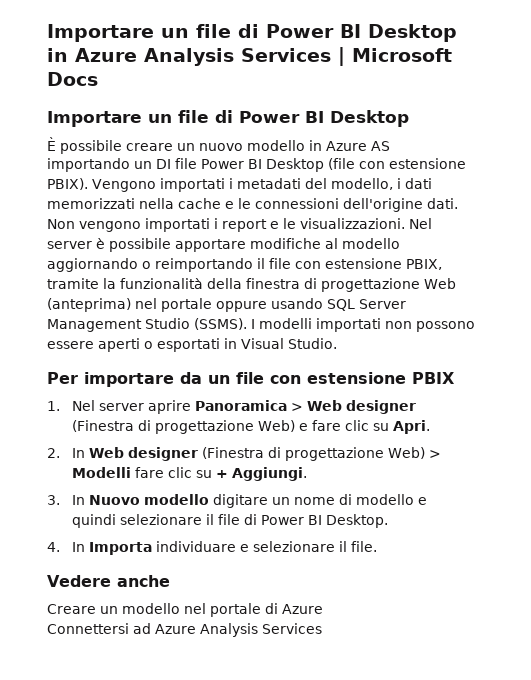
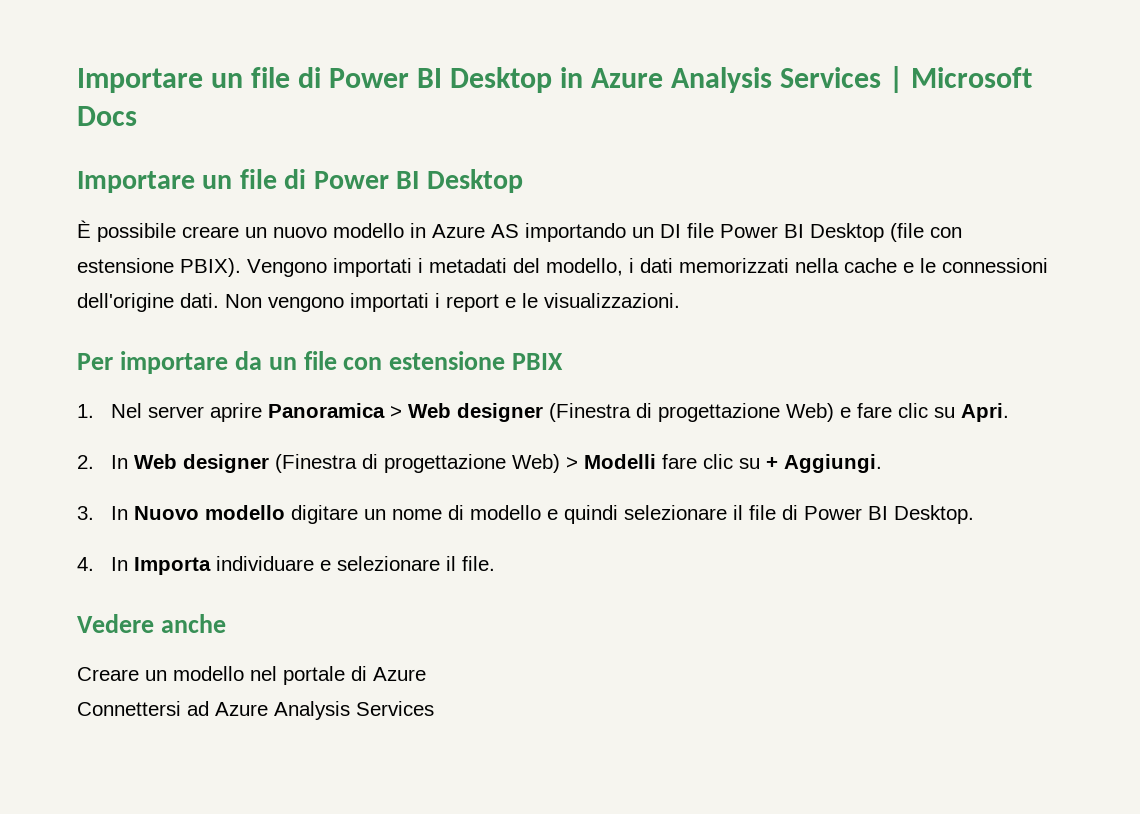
[409,218,432,229] [47,238,400,252] [47,258,442,272] [47,278,456,292] [47,298,406,312] [47,318,475,332] [47,338,337,352] Nel server è possibile apportare modifiche al modello aggiornando o reimportando il file con estensione PBIX, tramite la funzionalità della finestra di progettazione Web (anteprima) nel portale oppure usando SQL Server Management Studio (SSMS). I modelli importati non possono essere aperti o esportati in Visual Studio. -> (680, 300) none

